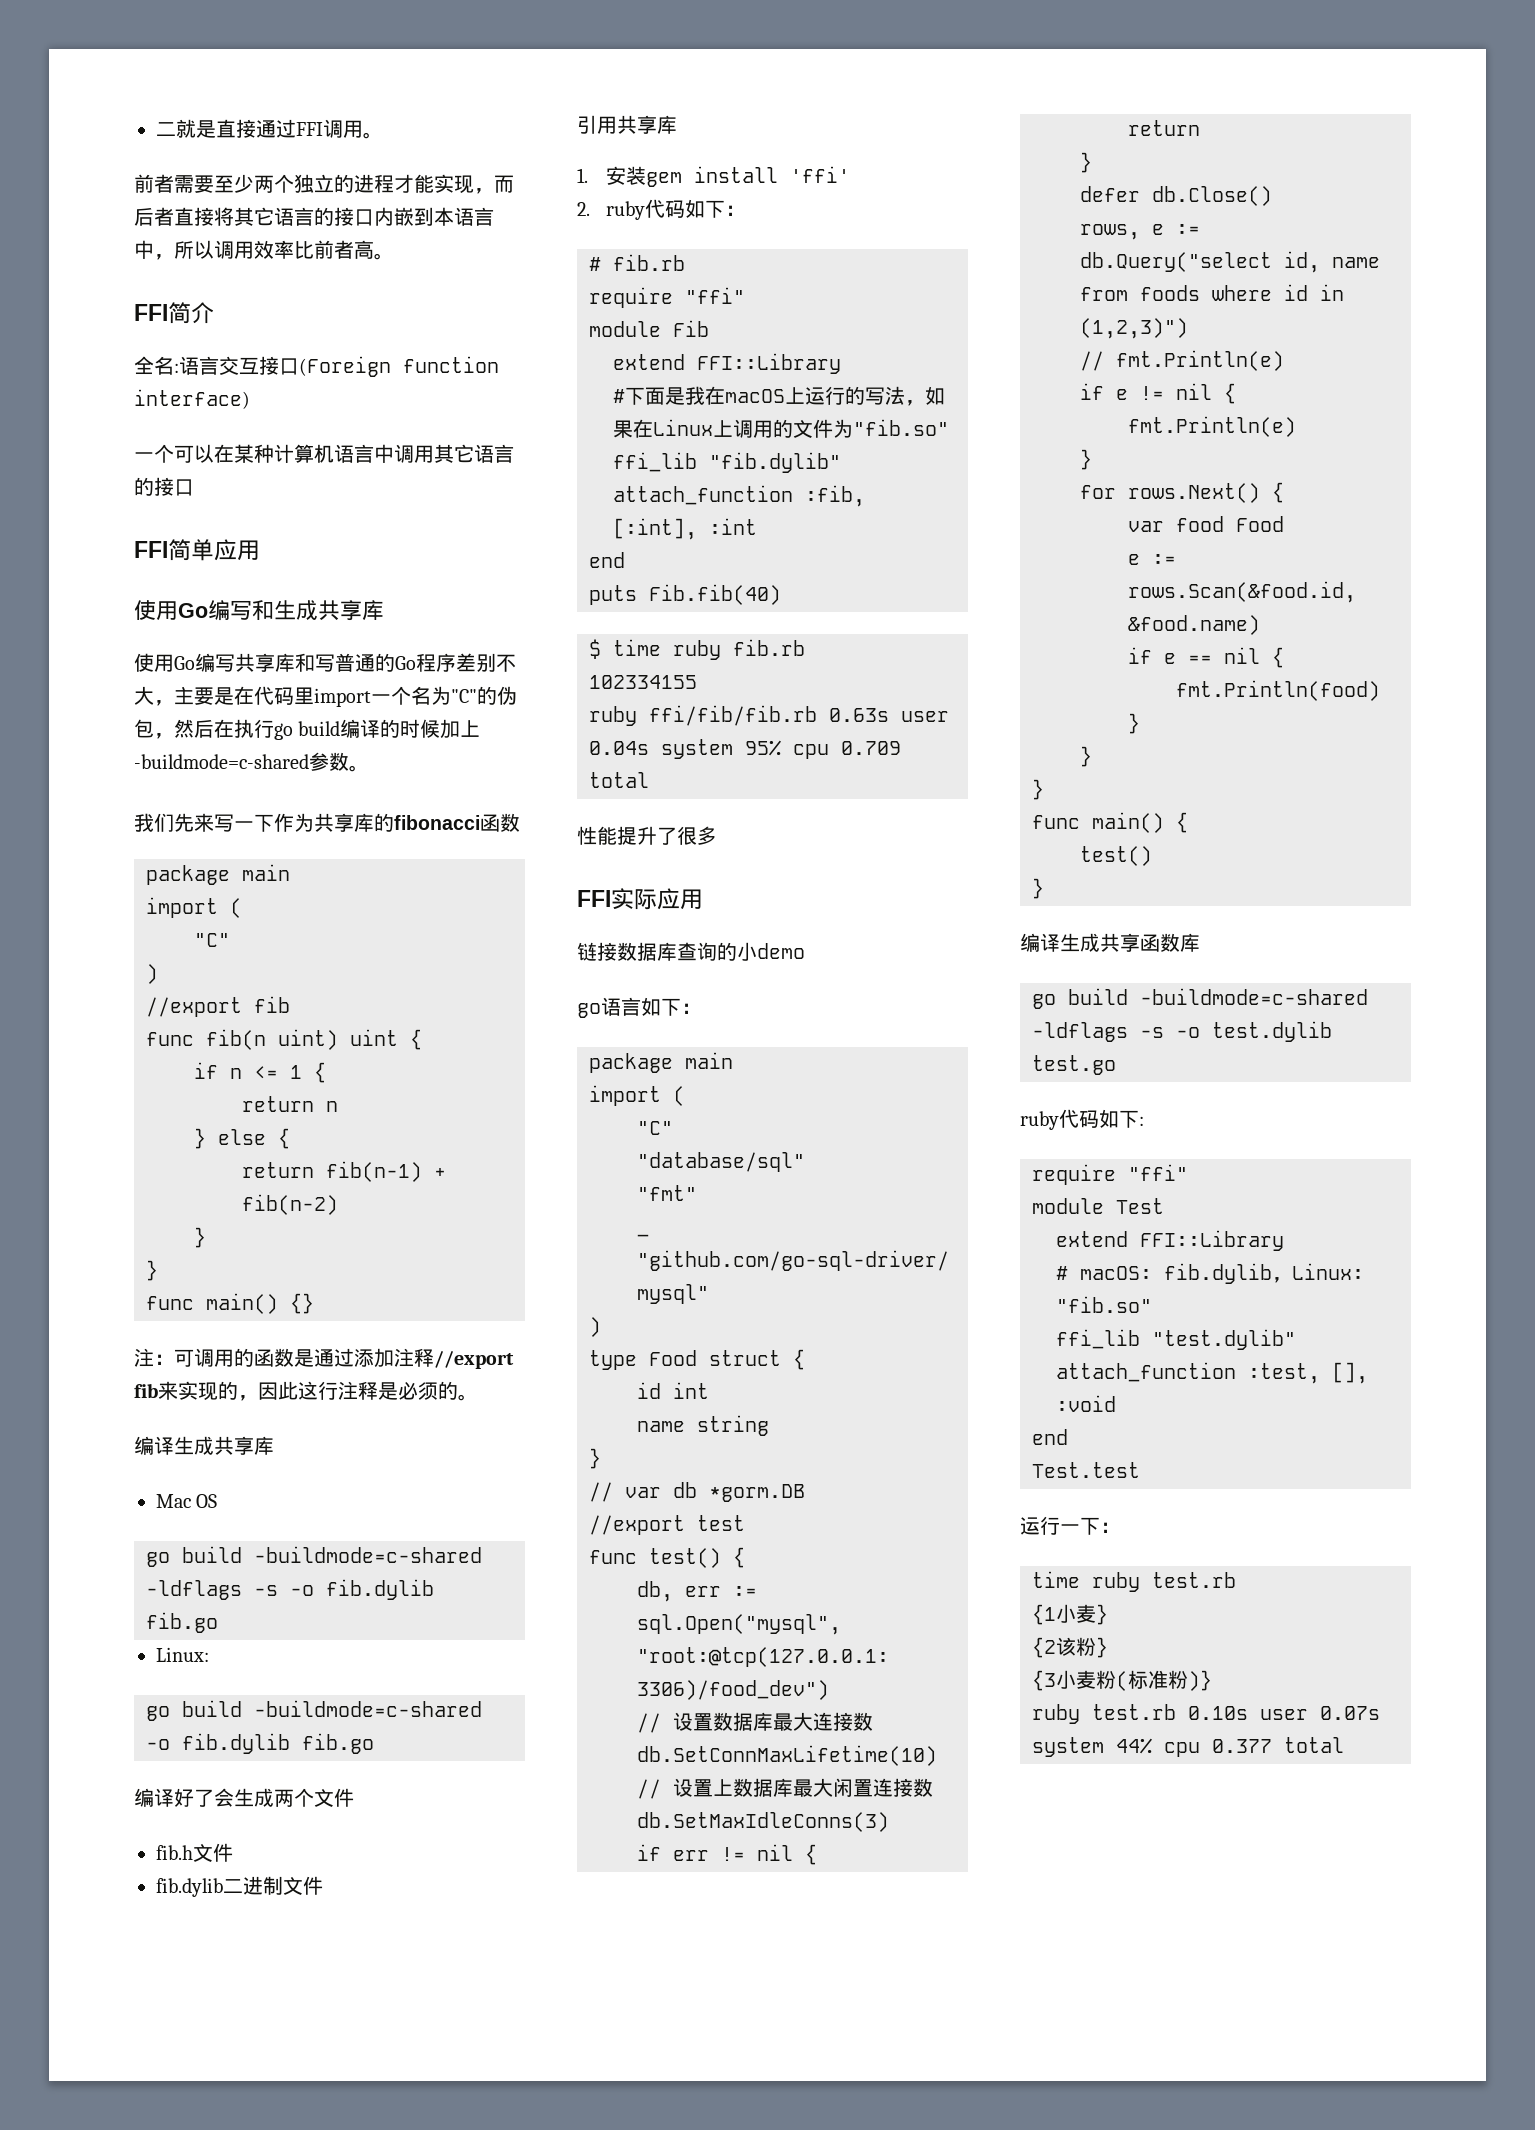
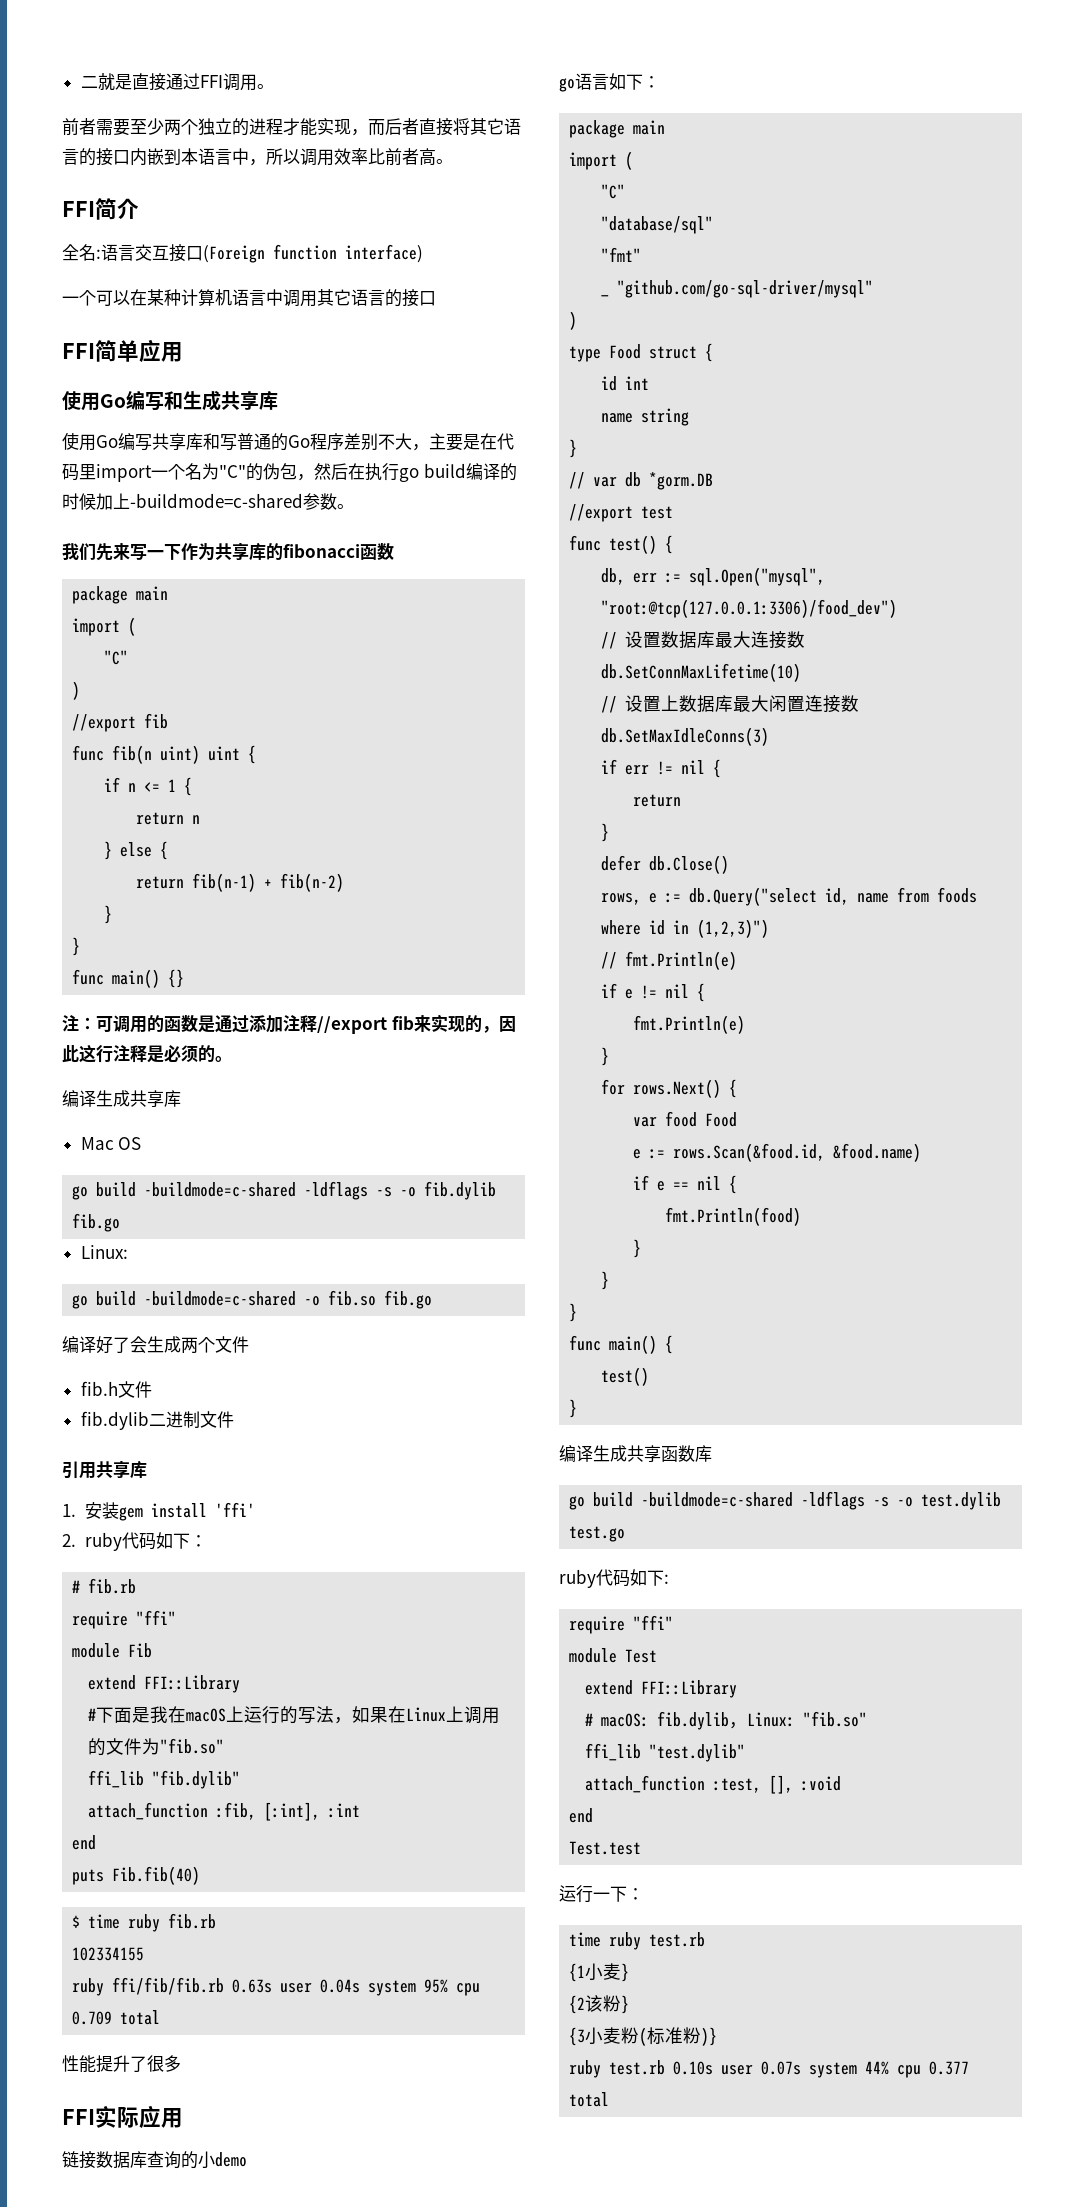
[182,1733,290,1754] fib.dylib -> [328,1290,377,1306] fib.so

